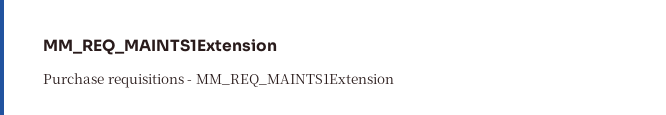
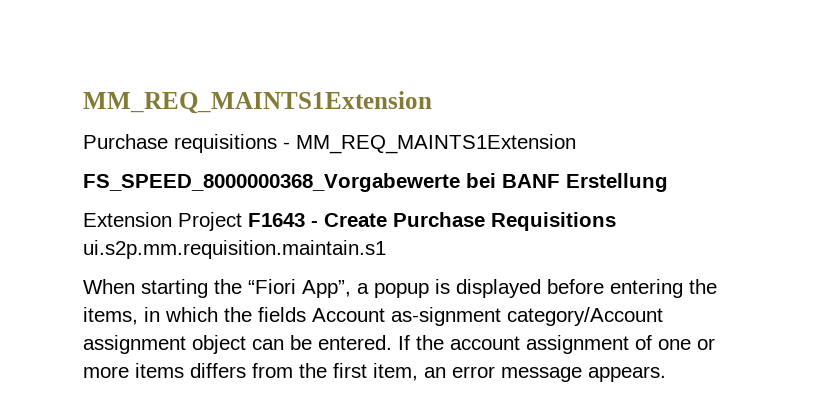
(394, 80) none -> [83,173,668,192] [83,212,616,231] [83,240,386,259] [83,279,717,298] [83,307,663,326] [83,335,715,354] [83,363,666,382] // FS_SPEED_8000000368_Vorgabewerte bei BANF Erstellung // Extension Project F1643 - Create Purchase Requisitions ui.s2p.mm.requisition.maintain.s1 // When starting the “Fiori App”, a popup is displayed before entering the items, in which the fields Account as-signment category/Account assignment object can be entered. If the account assignment of one or more items differs from the first item, an error message appears.

